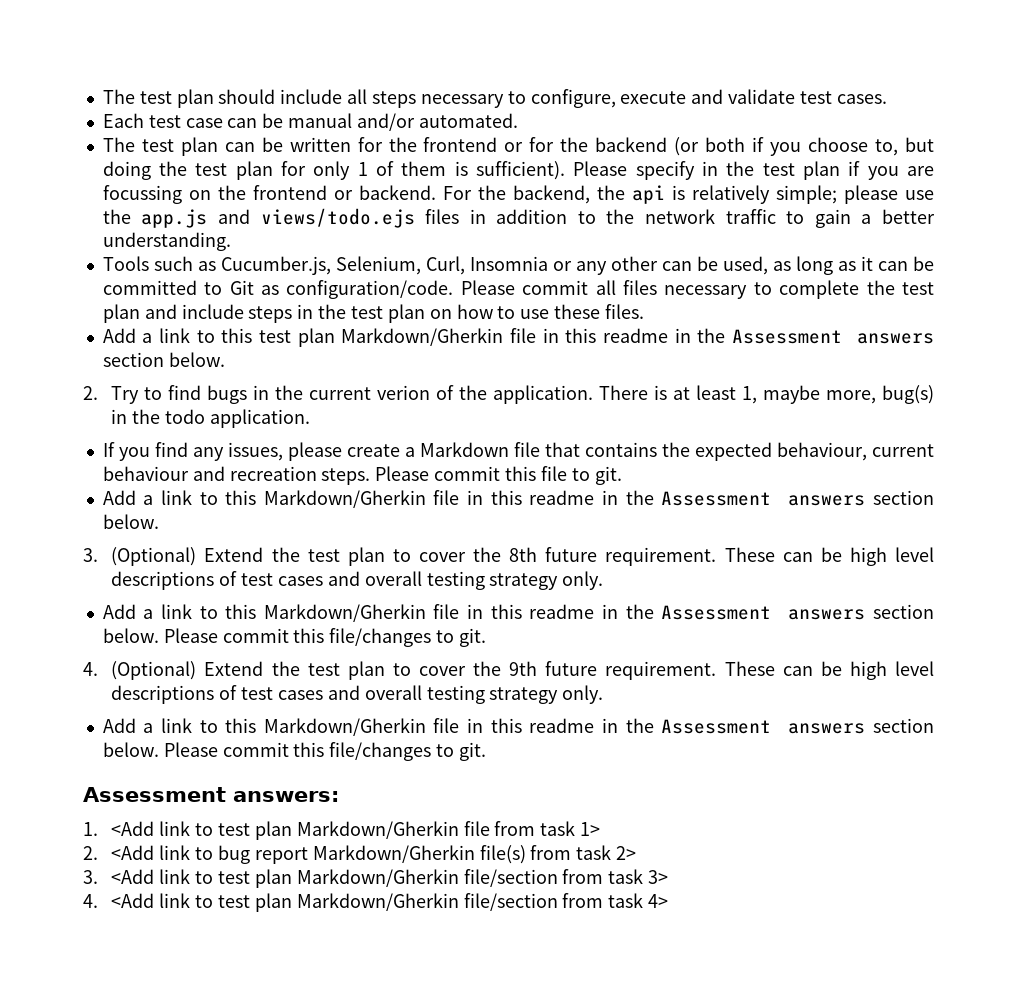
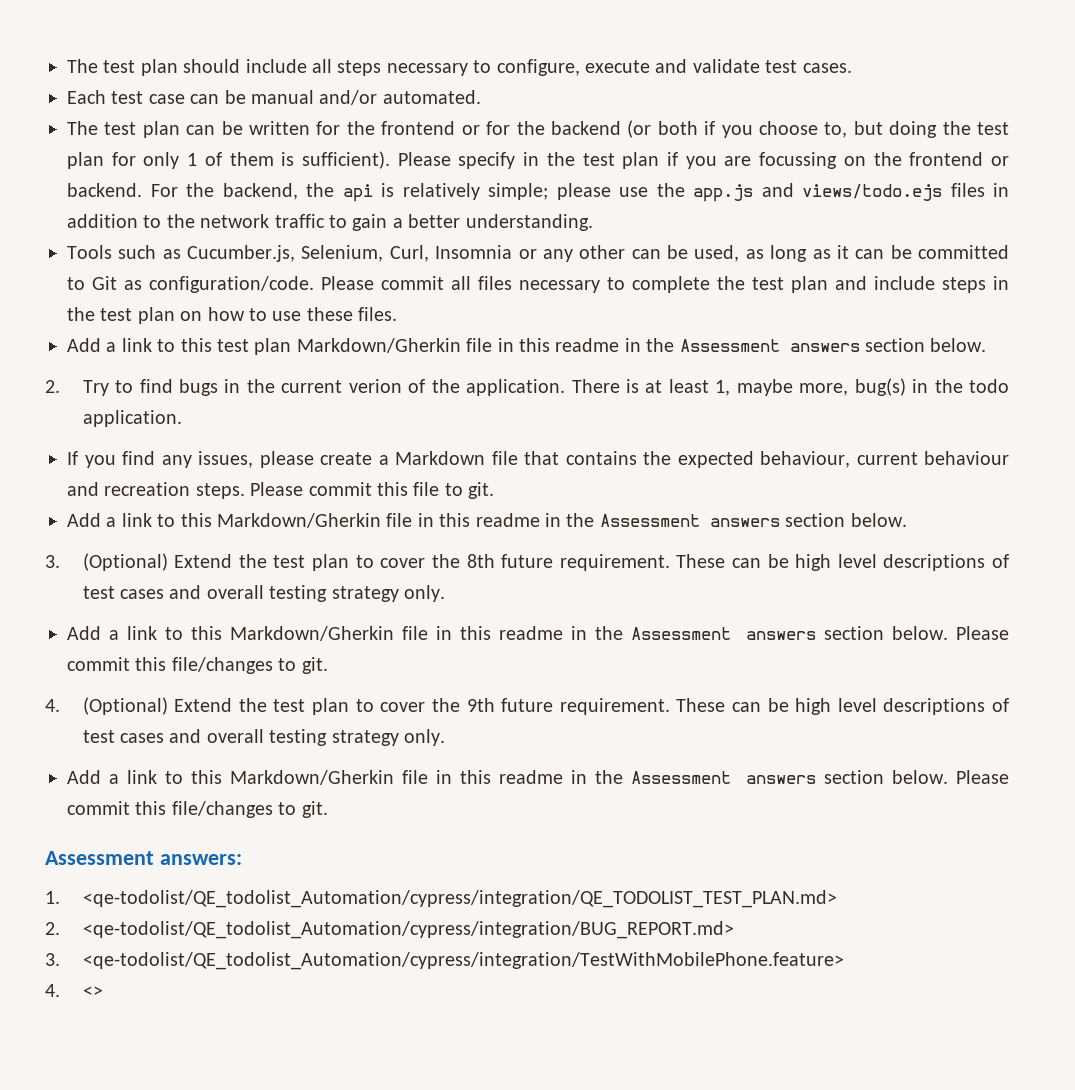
[111,821,601,840] [83,845,637,864] [83,869,669,888] [83,893,669,912] <Add link to test plan Markdown/Gherkin file from task 1> // 2. <Add link to bug report Markdown/Gherkin file(s) from task 2> // 3. <Add link to test plan Markdown/Gherkin file/section from task 3> // 4. <Add link to test plan Markdown/Gherkin file/section from task 4> -> [82,890,837,908] [45,921,734,939] [45,952,844,970] [45,984,103,997] <qe-todolist/QE_todolist_Automation/cypress/integration/QE_TODOLIST_TEST_PLAN.md> // 2. <qe-todolist/QE_todolist_Automation/cypress/integration/BUG_REPORT.md> // 3. <qe-todolist/QE_todolist_Automation/cypress/integration/TestWithMobilePhone.feature> // 4. <>

